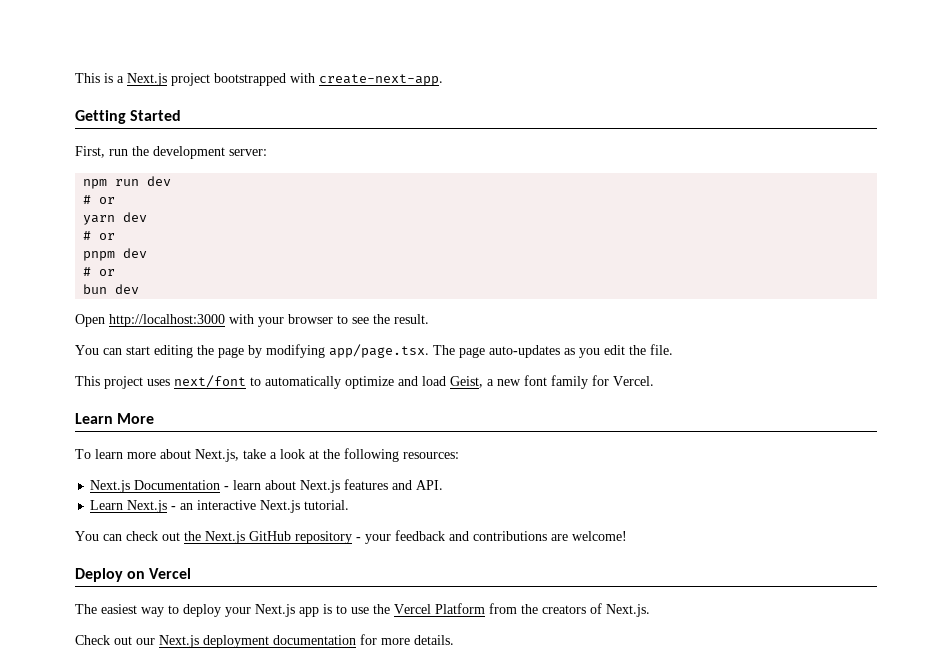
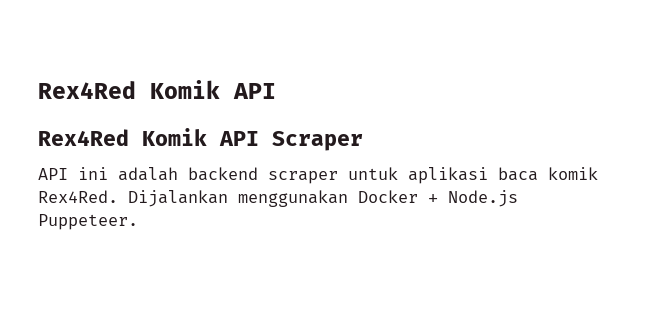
[75,73,443,86] [75,110,182,124] [75,146,267,159] [83,176,172,189] [83,195,116,204] [83,212,148,225] [83,231,116,240] [83,248,148,261] [83,267,116,276] [83,284,140,294] [75,314,429,327] [75,344,673,358] [75,375,654,389] [75,413,155,424] [75,448,459,462] [90,479,444,493] [90,500,350,513] [75,530,627,544] [75,568,192,582] [75,603,650,617] [75,634,454,648] This is a Next.js project bootstrapped with create-next-app. // Getting Started // First, run the development server: // npm run dev // # or // yarn dev // # or // pnpm dev // # or // bun dev // Open http://localhost:3000 with your browser to see the result. // You can start editing the page by modifying app/page.tsx. The page auto-updates as you edit the file. // This project uses next/font to automatically optimize and load Geist, a new font family for Vercel. // Learn More // To learn more about Next.js, take a look at the following resources: // Next.js Documentation - learn about Next.js features and API. // Learn Next.js - an interactive Next.js tutorial. // You can check out the Next.js GitHub repository - your feedback and contributions are welcome! // Deploy on Vercel // The easiest way to deploy your Next.js app is to use the Vercel Platform from the creators of Next.js. // Check out our Next.js deployment documentation for more details. -> [38,80,276,99] [38,128,363,151] [38,167,598,184] [38,190,518,207] [38,214,138,230] Rex4Red Komik API // Rex4Red Komik API Scraper // API ini adalah backend scraper untuk aplikasi baca komik Rex4Red. Dijalankan menggunakan Docker + Node.js Puppeteer.

